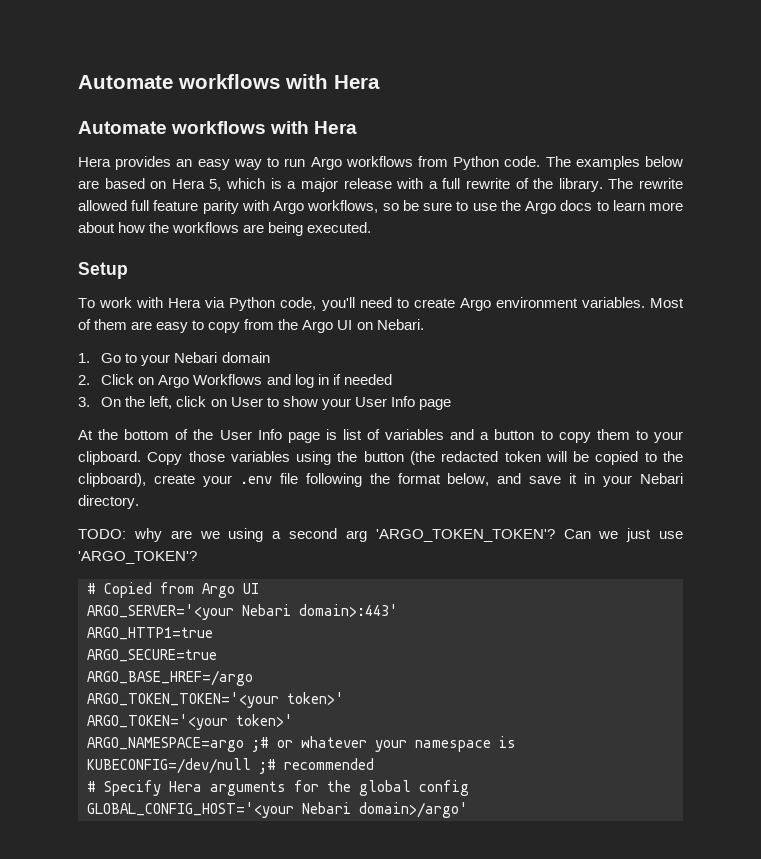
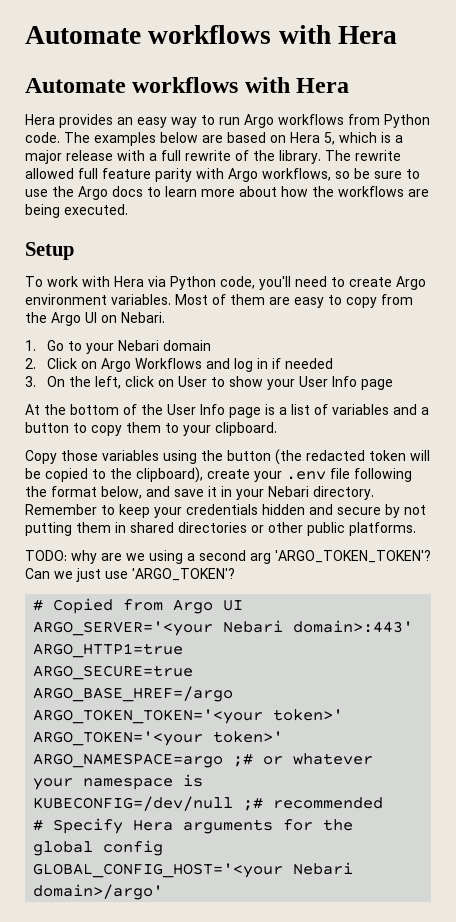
(337, 434) none -> [279,407,287,415] a
(141, 458) none -> (277, 429) //
(139, 502) none -> [25,504,426,518] [25,522,416,536] Remember to keep your credentials hidden and secure by not putting them in shared directories or other public platforms.

